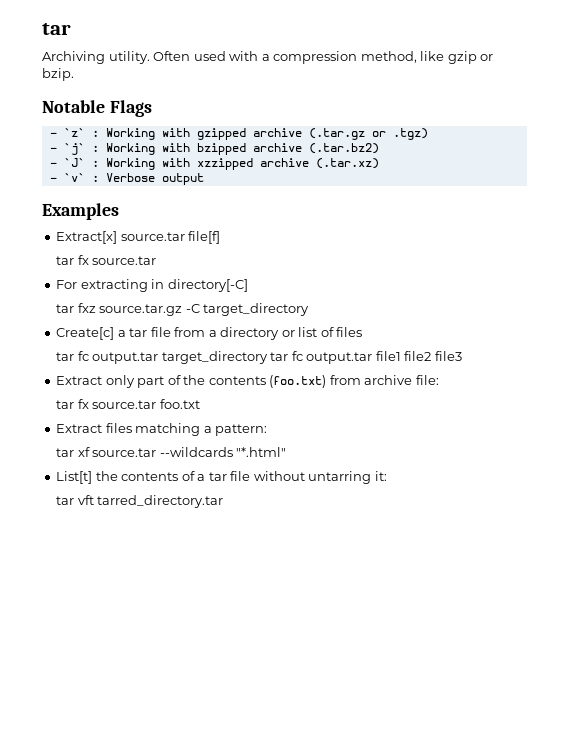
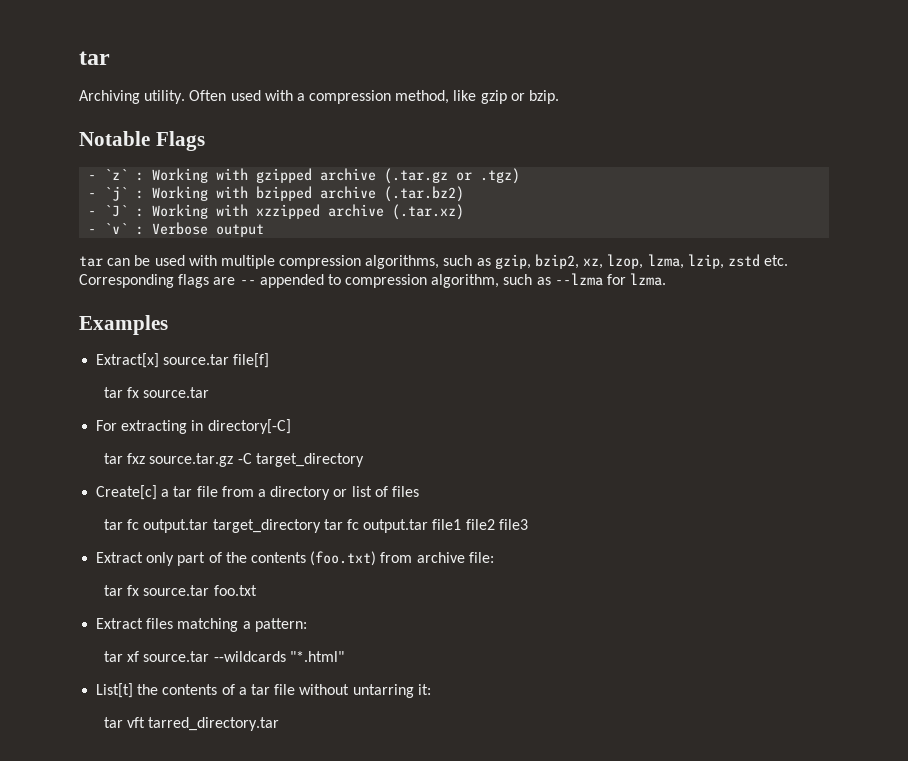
(204, 179) none -> [79,254,789,269] [79,273,667,288] // tar can be used with multiple compression algorithms, such as gzip, bzip2, xz, lzop, lzma, lzip, zstd etc. Corresponding flags are -- appended to compression algorithm, such as --lzma for lzma.

